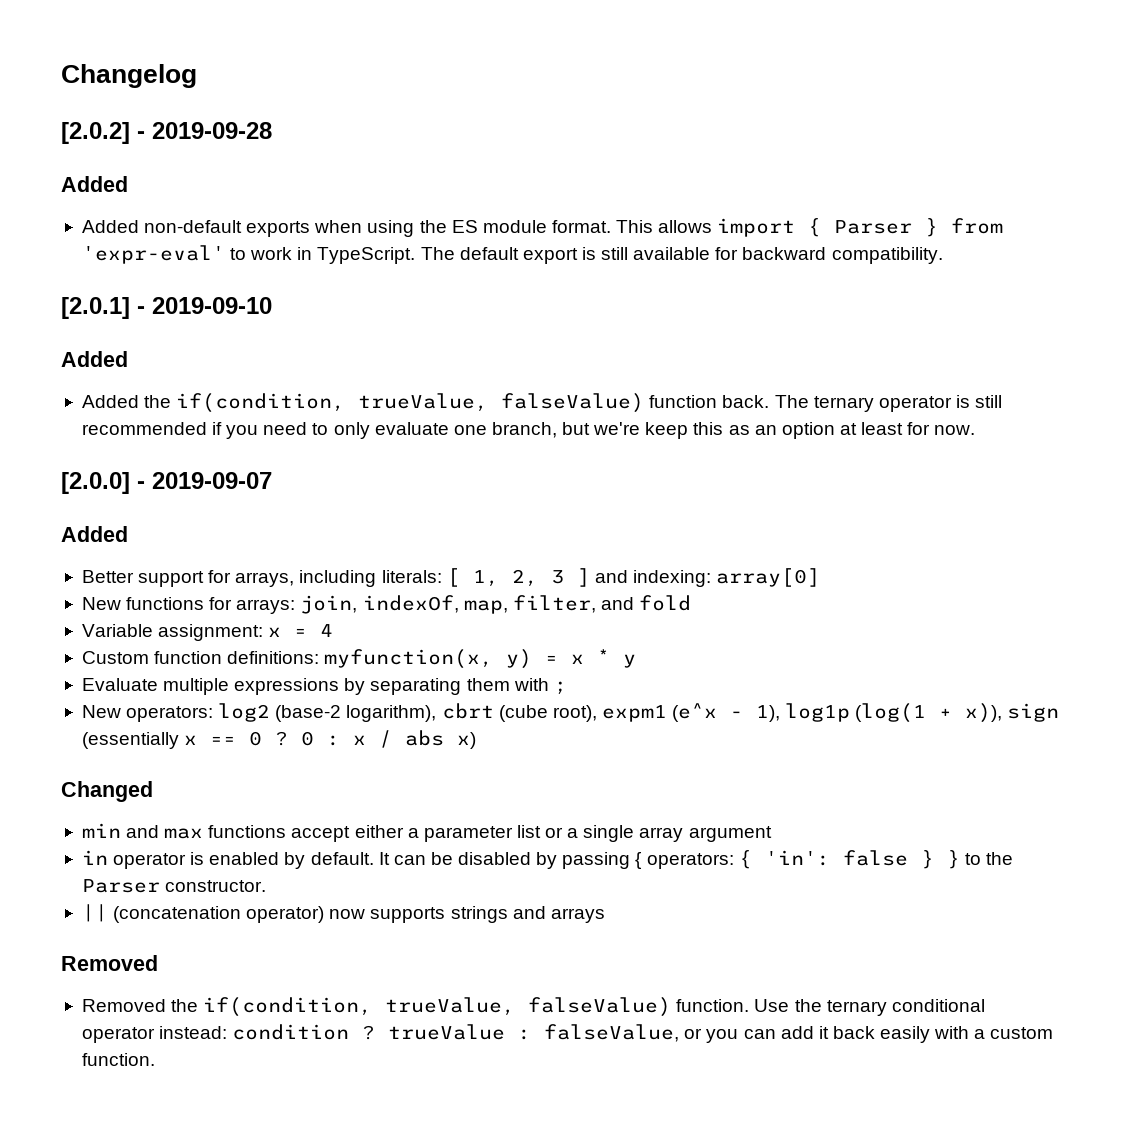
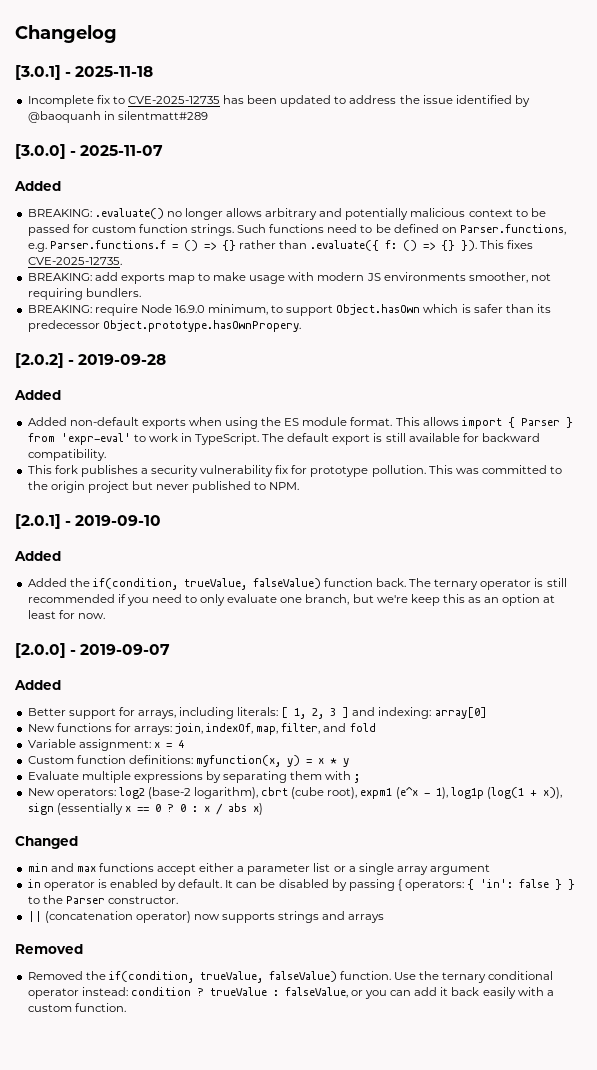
(197, 76) none -> [15,65,154,80] [27,95,530,107] [27,111,208,123] [15,144,164,159] [14,181,61,191] [27,208,546,220] [27,224,566,236] [27,240,534,252] [27,257,122,265] [27,272,551,284] [27,288,141,300] [27,304,551,316] [27,320,301,332] // [3.0.1] - 2025-11-18 // Incomplete fix to CVE-2025-12735 has been updated to address the issue identified by @baoquanh in silentmatt#289 // [3.0.0] - 2025-11-07 // Added // BREAKING: .evaluate() no longer allows arbitrary and potentially malicious context to be passed for custom function strings. Such functions need to be defined on Parser.functions, e.g. Parser.functions.f = () => {} rather than .evaluate({ f: () => {} }). This fixes CVE-2025-12735. // BREAKING: add exports map to make usage with modern JS environments smoother, not requiring bundlers. // BREAKING: require Node 16.9.0 minimum, to support Object.hasOwn which is safer than its predecessor Object.prototype.hasOwnPropery.
(943, 255) none -> [27,465,563,477] [27,481,300,493] // This fork publishes a security vulnerability fix for prototype pollution. This was committed to the origin project but never published to NPM.

